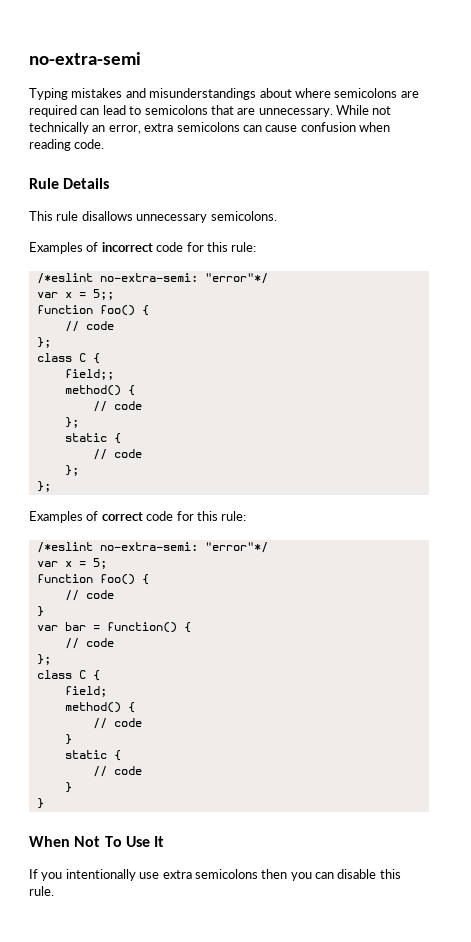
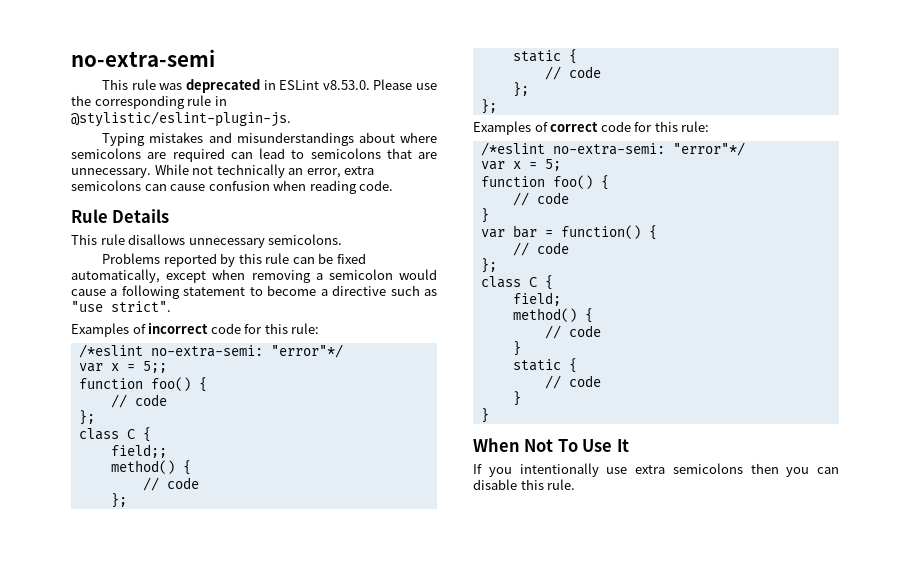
(141, 58) none -> [102,79,437,93] [71,95,227,109] [71,111,291,127] // This rule was deprecated in ESLint v8.53.0. Please use the corresponding rule in @stylistic/eslint-plugin-js.
(277, 216) none -> [102,253,366,267] [71,269,437,283] [71,285,438,299] [71,301,171,312] // Problems reported by this rule can be fixed automatically, except when removing a semicolon would cause a following statement to become a directive such as "use strict".

